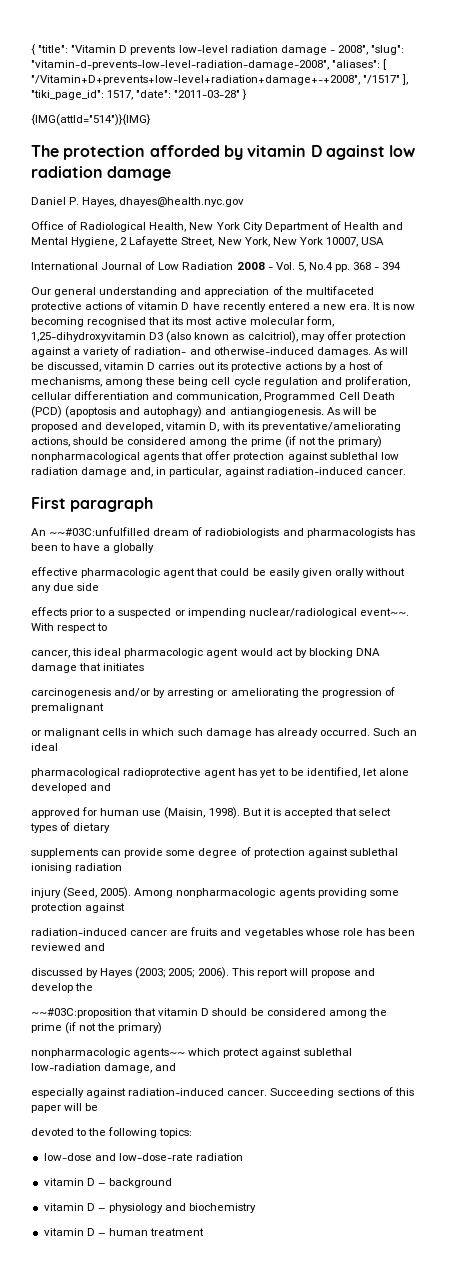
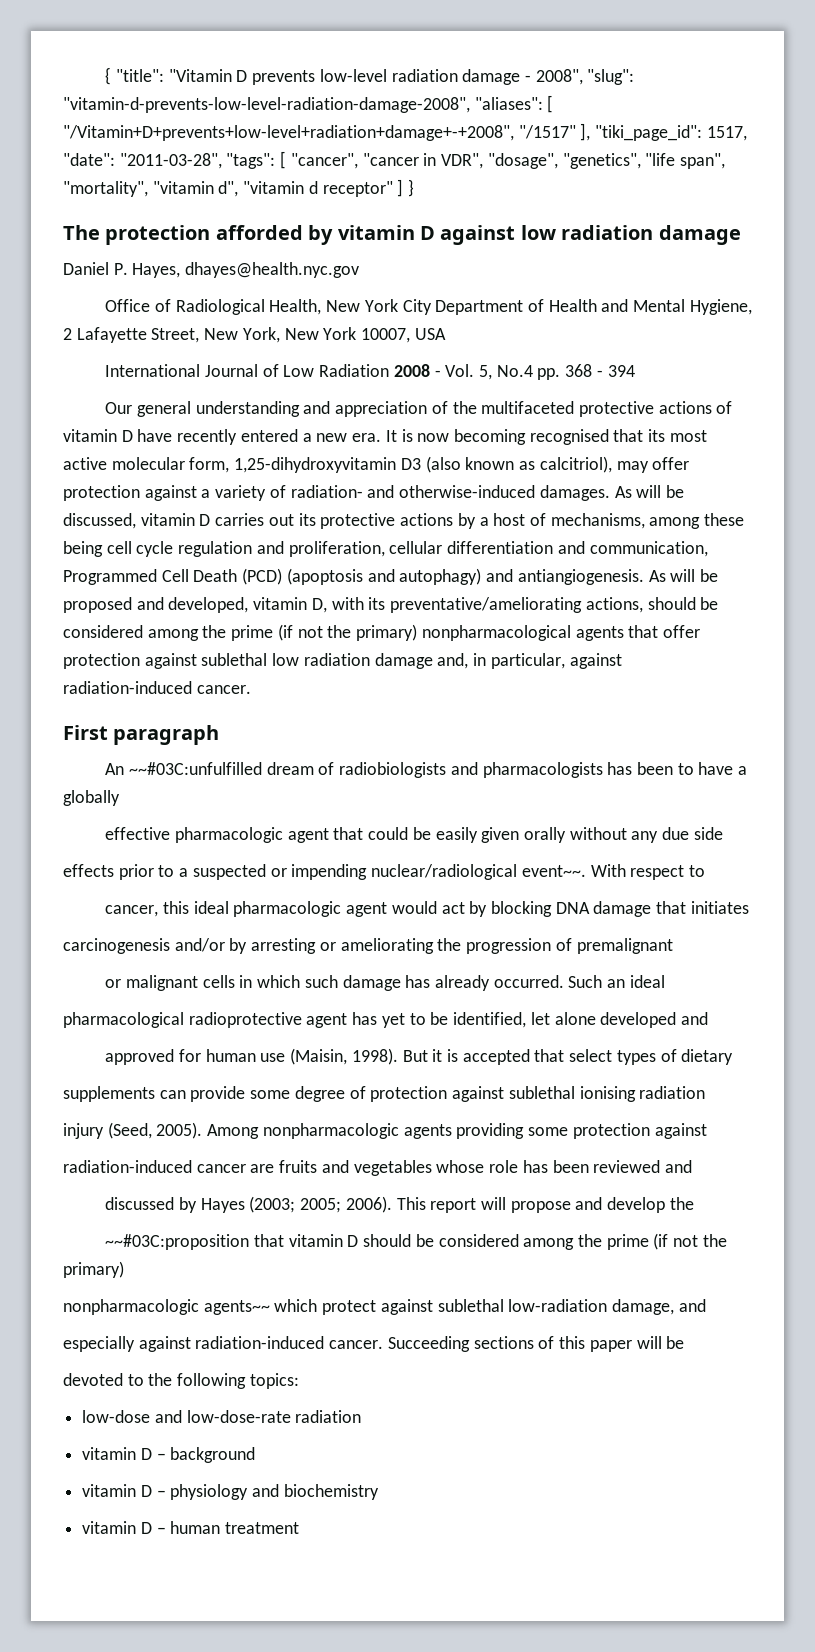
[174,90,241,98] "2011-03-28" -> [119,151,725,169] [63,179,404,197] "2011-03-28", "tags": [ "cancer", "cancer in VDR", "dosage", "genetics", "life span", "mortality", "vitamin d", "vitamin d receptor" ]
[31,114,151,126] // {IMG(attId="514")}{IMG} -> (415, 188) none

